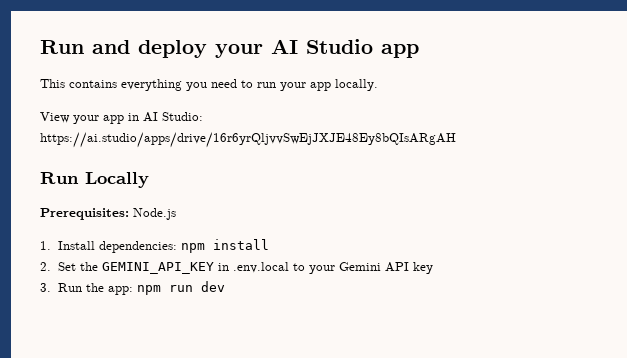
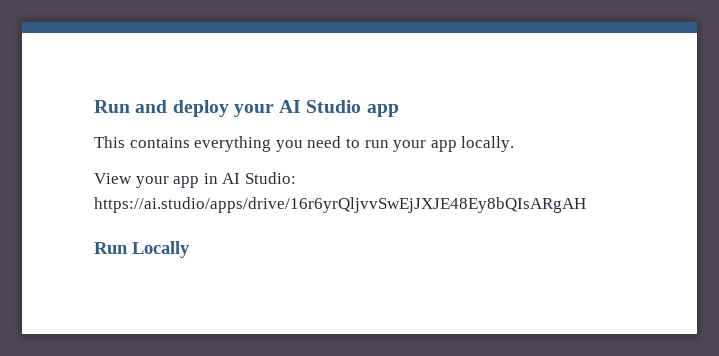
[40,208,176,220] [40,239,269,253] [40,262,433,274] [40,281,225,295] // Prerequisites: Node.js // 1. Install dependencies: npm install // 2. Set the GEMINI_API_KEY in .env.local to your Gemini API key // 3. Run the app: npm run dev -> (190, 249) none

